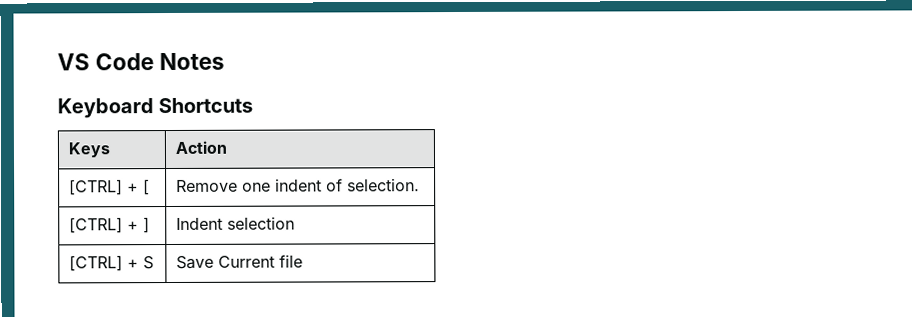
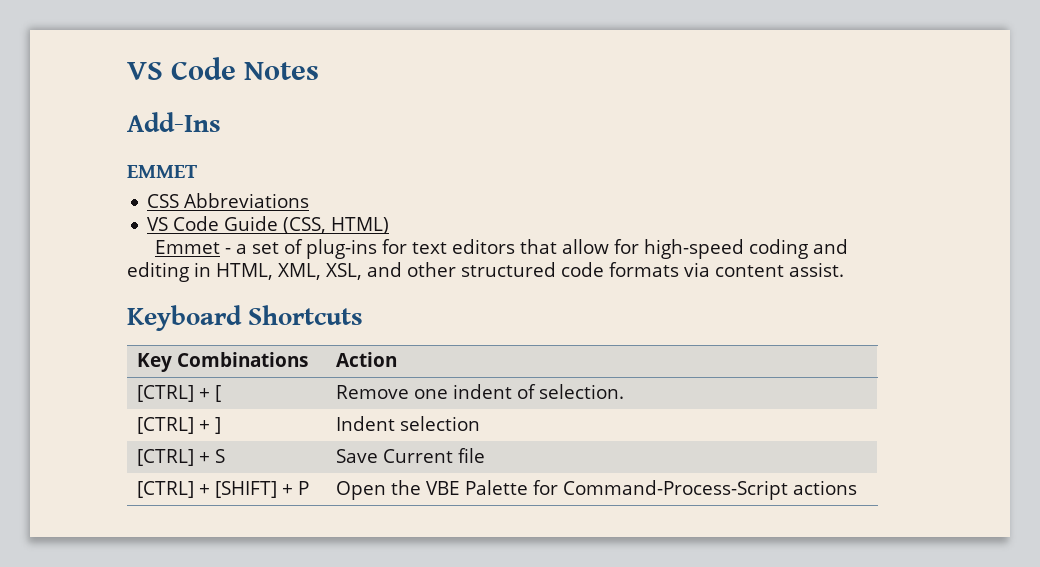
(226, 61) none -> [127,112,221,132] [127,165,198,178] [147,193,310,208] [147,216,390,234] [155,239,849,259] [127,262,844,282] // Add-Ins // EMMET // CSS Abbreviations // VS Code Guide (CSS, HTML) // Emmet - a set of plug-ins for text editors that allow for high-speed coding and editing in HTML, XML, XSL, and other structured code formats via content assist.
[67,142,110,158] Keys -> [137,352,309,372] Key Combinations
(303, 261) none -> [137,481,310,498] [336,480,858,500] // [CTRL] + [SHIFT] + P | Open the VBE Palette for Command-Process-Script actions

